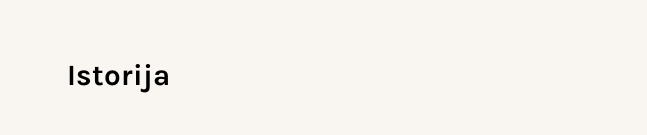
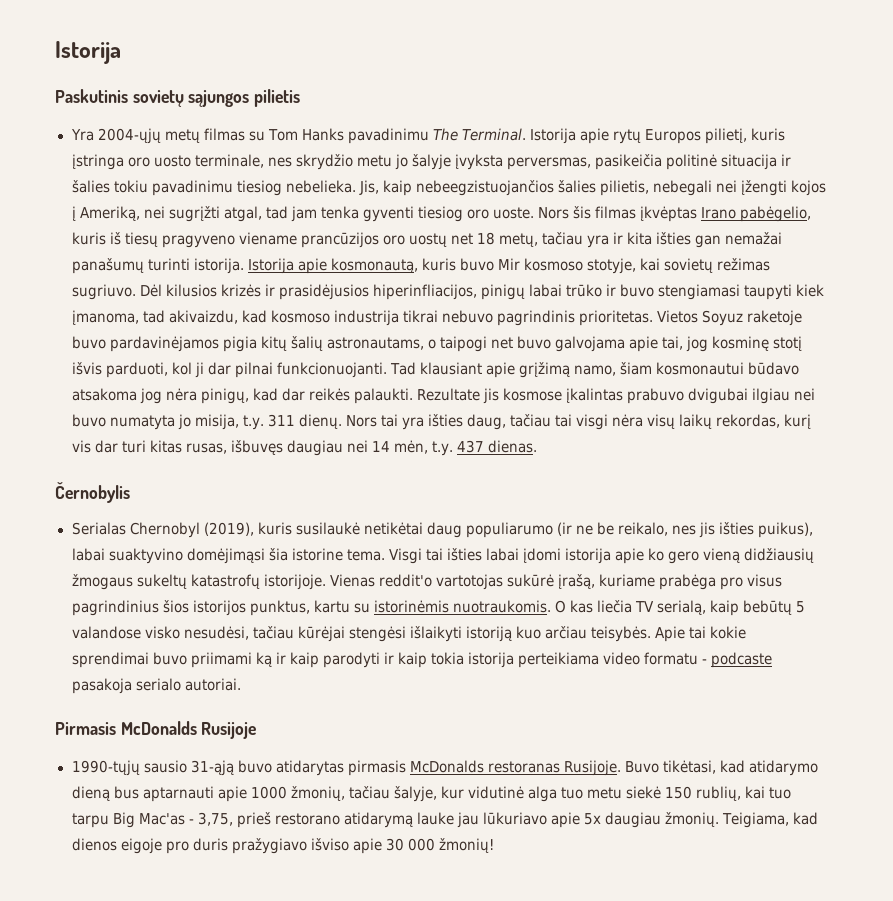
[67,64,170,93] Istorija -> [55,41,121,64] [55,89,301,107] [70,128,786,144] [71,154,792,170] [71,180,827,196] [71,206,812,222] [71,232,783,248] [71,258,771,274] [71,284,825,300] [71,310,803,326] [71,336,803,352] [71,362,800,378] [71,388,816,404] [71,414,812,430] [71,440,538,456] [55,482,130,503] [71,522,814,538] [71,548,815,564] [71,574,783,590] [71,600,806,616] [71,626,747,642] [71,652,773,668] [71,678,241,694] [55,721,257,739] [71,760,819,776] [71,786,792,802] [71,812,819,828] [71,838,494,854] Istorija // Paskutinis sovietų sąjungos pilietis // Yra 2004-ųjų metų filmas su Tom Hanks pavadinimu The Terminal. Istorija apie rytų Europos pilietį, kuris įstringa oro uosto terminale, nes skrydžio metu jo šalyje įvyksta perversmas, pasikeičia politinė situacija ir šalies tokiu pavadinimu tiesiog nebelieka. Jis, kaip nebeegzistuojančios šalies pilietis, nebegali nei įžengti kojos į Ameriką, nei sugrįžti atgal, tad jam tenka gyventi tiesiog oro uoste. Nors šis filmas įkvėptas Irano pabėgelio, kuris iš tiesų pragyveno viename prancūzijos oro uostų net 18 metų, tačiau yra ir kita išties gan nemažai panašumų turinti istorija. Istorija apie kosmonautą, kuris buvo Mir kosmoso stotyje, kai sovietų režimas sugriuvo. Dėl kilusios krizės ir prasidėjusios hiperinfliacijos, pinigų labai trūko ir buvo stengiamasi taupyti kiek įmanoma, tad akivaizdu, kad kosmoso industrija tikrai nebuvo pagrindinis prioritetas. Vietos Soyuz raketoje buvo pardavinėjamos pigia kitų šalių astronautams, o taipogi net buvo galvojama apie tai, jog kosminę stotį išvis parduoti, kol ji dar pilnai funkcionuojanti. Tad klausiant apie grįžimą namo, šiam kosmonautui būdavo atsakoma jog nėra pinigų, kad dar reikės palaukti. Rezultate jis kosmose įkalintas prabuvo dvigubai ilgiau nei buvo numatyta jo misija, t.y. 311 dienų. Nors tai yra išties daug, tačiau tai visgi nėra visų laikų rekordas, kurį vis dar turi kitas rusas, išbuvęs daugiau nei 14 mėn, t.y. 437 dienas. // Černobylis // Serialas Chernobyl (2019), kuris susilaukė netikėtai daug populiarumo (ir ne be reikalo, nes jis išties puikus), labai suaktyvino domėjimąsi šia istorine tema. Visgi tai išties labai įdomi istorija apie ko gero vieną didžiausių žmogaus sukeltų katastrofų istorijoje. Vienas reddit'o vartotojas sukūrė įrašą, kuriame prabėga pro visus pagrindinius šios istorijos punktus, kartu su istorinėmis nuotraukomis. O kas liečia TV serialą, kaip bebūtų 5 valandose visko nesudėsi, tačiau kūrėjai stengėsi išlaikyti istoriją kuo arčiau teisybės. Apie tai kokie sprendimai buvo priimami ką ir kaip parodyti ir kaip tokia istorija perteikiama video formatu - podcaste pasakoja serialo autoriai. // Pirmasis McDonalds Rusijoje // 1990-tųjų sausio 31-ąją buvo atidarytas pirmasis McDonalds restoranas Rusijoje. Buvo tikėtasi, kad atidarymo dieną bus aptarnauti apie 1000 žmonių, tačiau šalyje, kur vidutinė alga tuo metu siekė 150 rublių, kai tuo tarpu Big Mac'as - 3,75, prieš restorano atidarymą lauke jau lūkuriavo apie 5x daugiau žmonių. Teigiama, kad dienos eigoje pro duris pražygiavo išviso apie 30 000 žmonių!

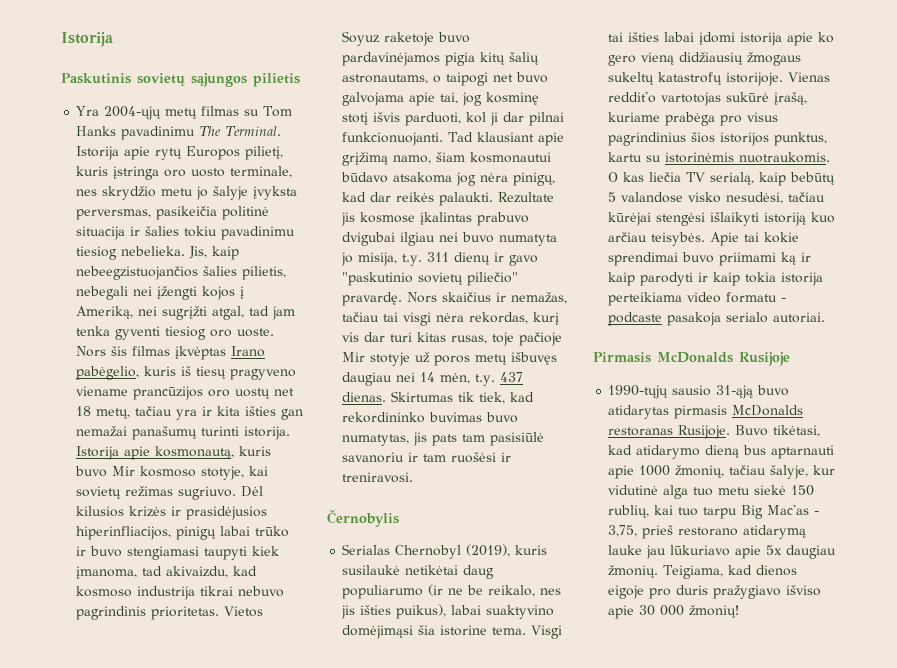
[298,414,507,430] dienų. Nors tai yra išties daug, -> [454,252,539,266] [342,272,519,286] [342,292,568,306] dienų ir gavo "paskutinio sovietų piliečio" pravardę. Nors skaičius ir nemažas,
[647,414,713,429] visų laikų -> (465, 317) none
(227, 448) none -> [492,332,563,346] [342,352,508,366] toje pačioje Mir stotyje už poros metų
(538, 446) none -> [391,391,535,404] [342,412,519,423] [342,432,545,446] [342,452,512,463] [342,472,414,483] Skirtumas tik tiek, kad rekordininko buvimas buvo numatytas, jis pats tam pasisiūlė savanoriu ir tam ruošėsi ir treniravosi.

